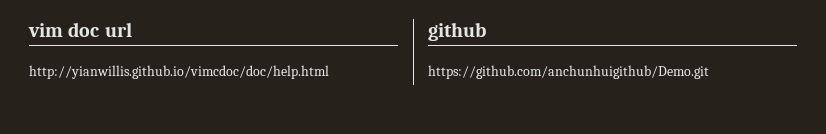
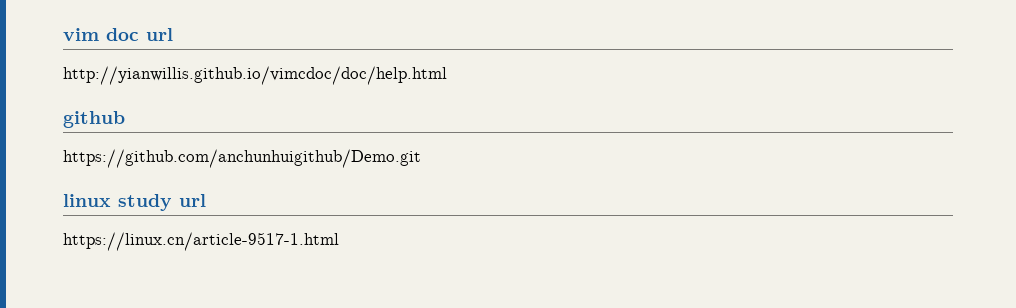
(709, 72) none -> [63,194,206,211] [63,232,339,251] // linux study url // https://linux.cn/article-9517-1.html

